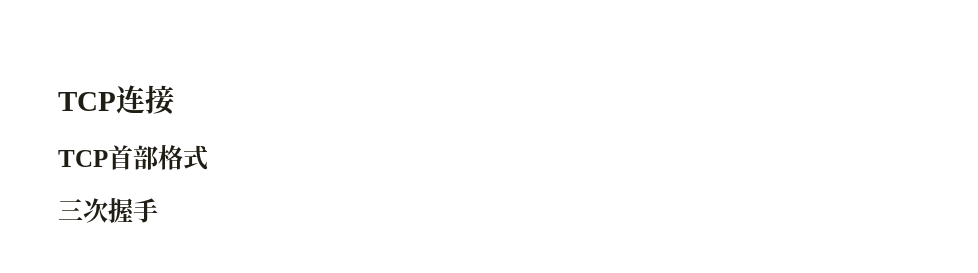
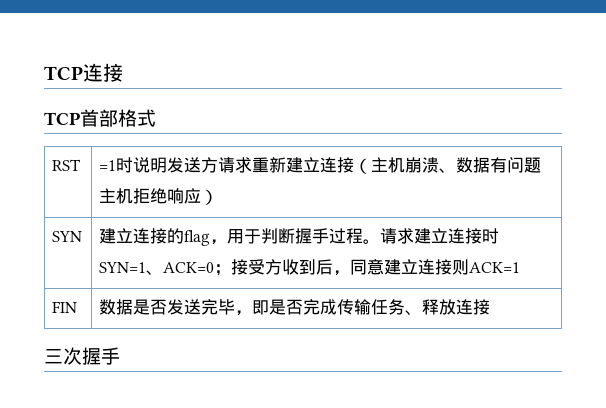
(208, 158) none -> [52,159,82,171] [99,157,542,174] [99,188,219,205] [52,231,83,242] [99,228,500,246] [99,259,521,276] [52,301,78,313] [99,299,491,316] // RST | =1时说明发送方请求重新建立连接（主机崩溃、数据有问题主机拒绝响应） // SYN | 建立连接的flag，用于判断握手过程。请求建立连接时SYN=1、ACK=0；接受方收到后，同意建立连接则ACK=1 // FIN | 数据是否发送完毕，即是否完成传输任务、释放连接

